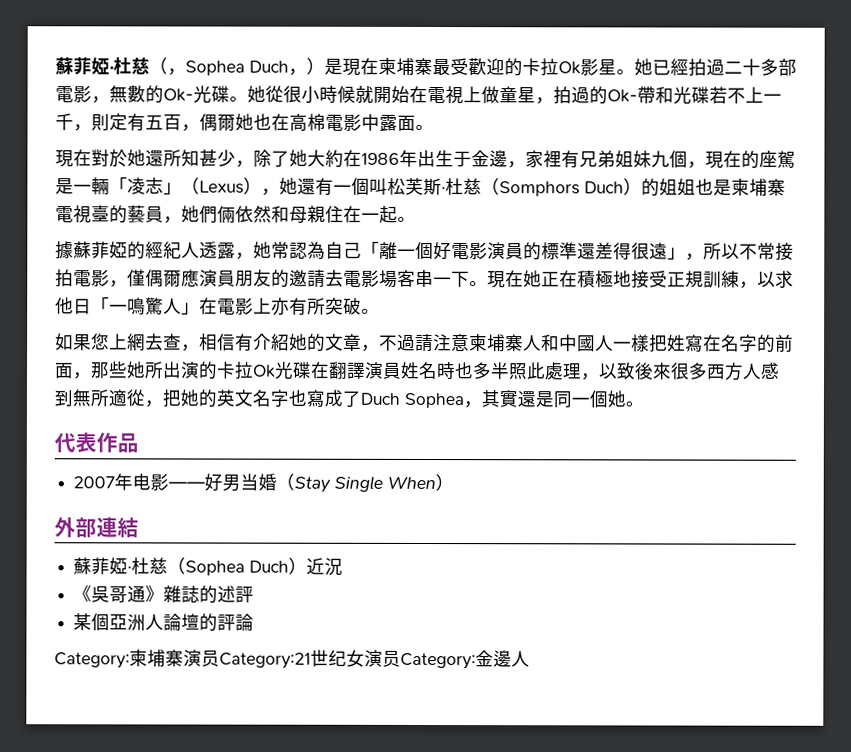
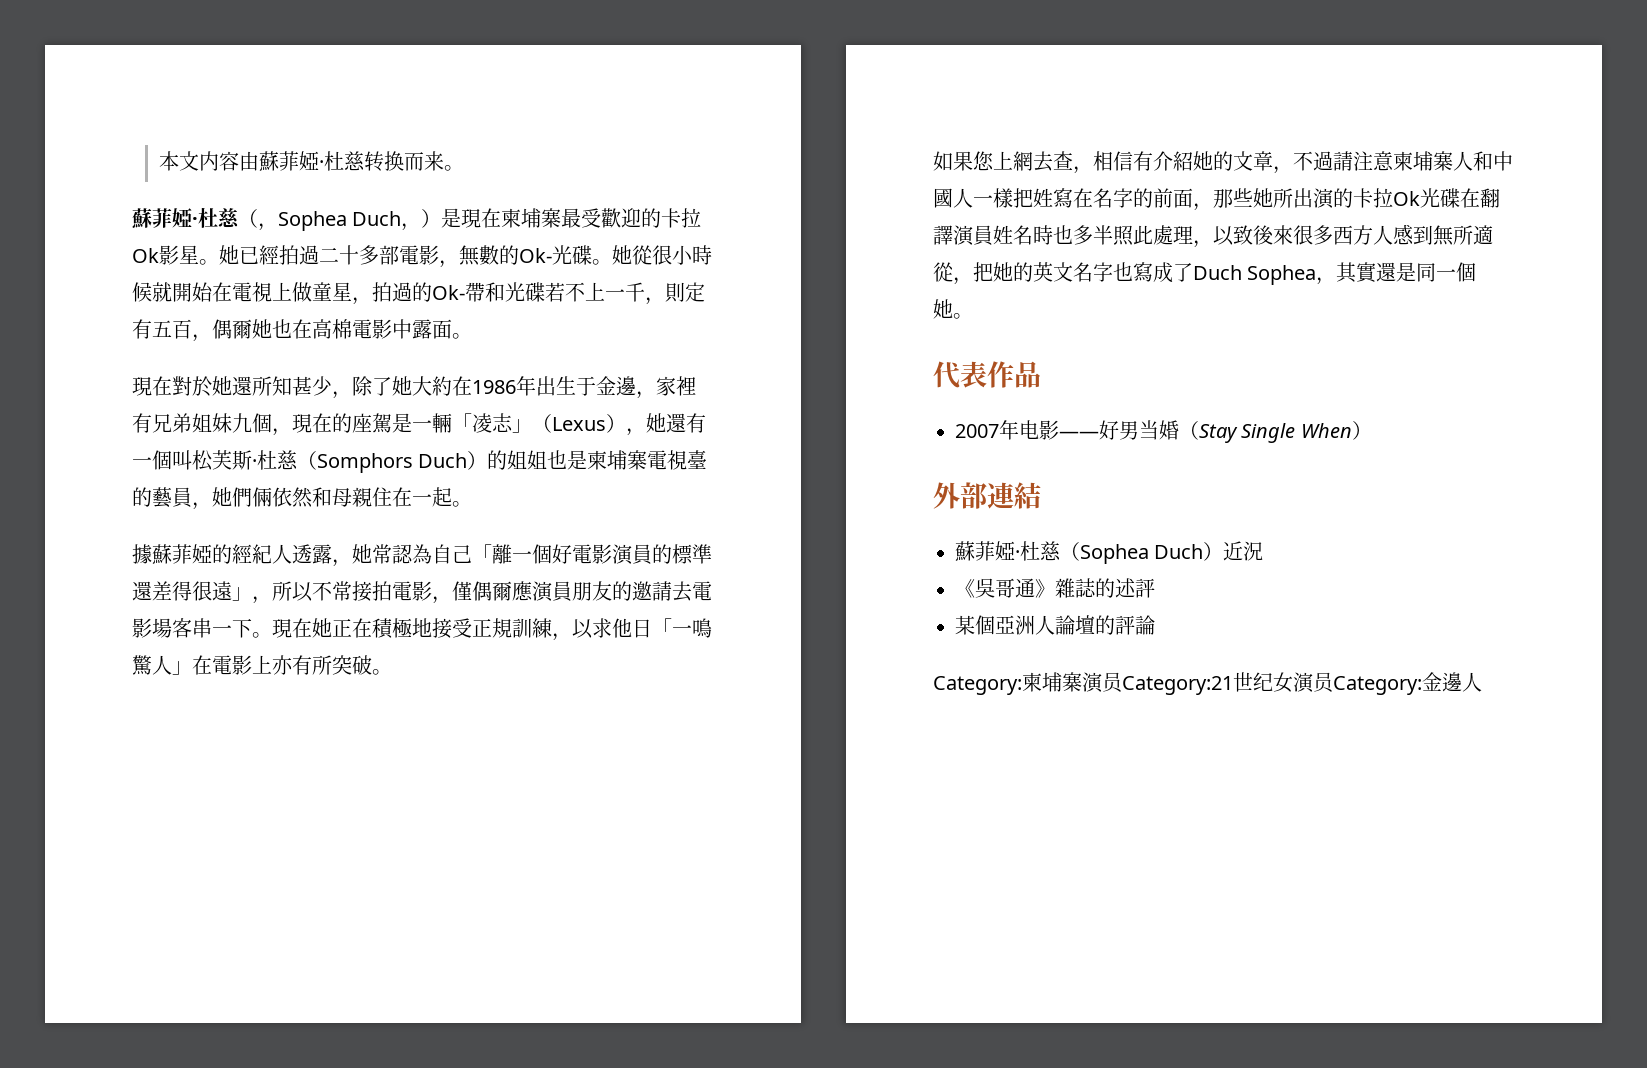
(55, 66) none -> [158,151,464,172] 本文内容由蘇菲婭·杜慈转换而来。 //

